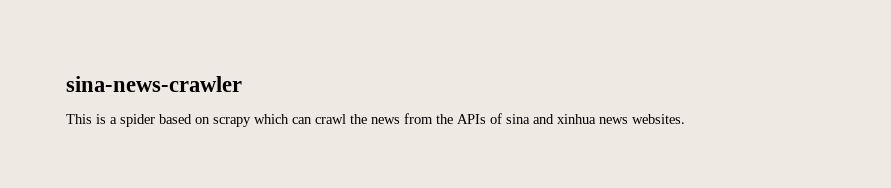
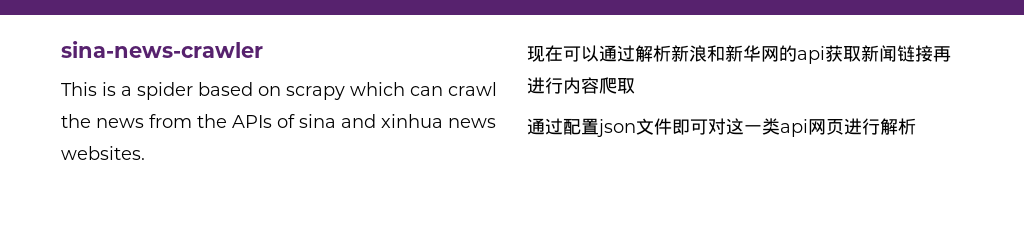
(685, 119) none -> [527,45,951,64] [527,77,635,94] [527,118,916,137] // 现在可以通过解析新浪和新华网的api获取新闻链接再进行内容爬取 // 通过配置json文件即可对这一类api网页进行解析

